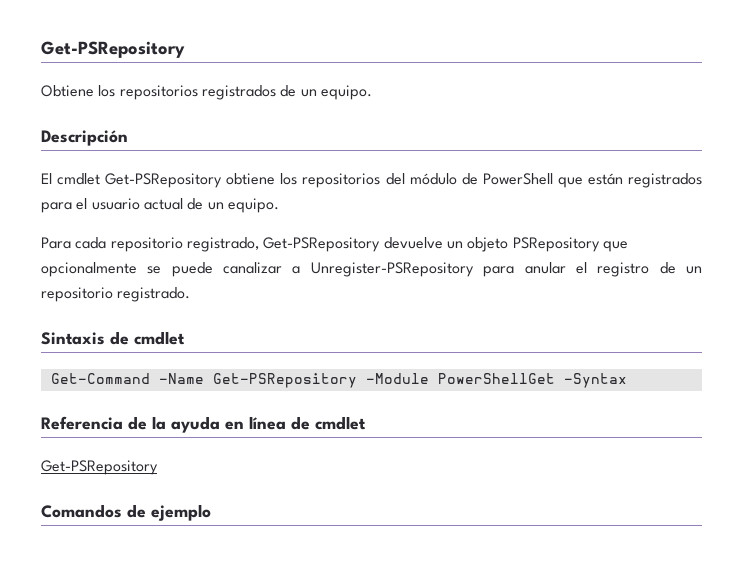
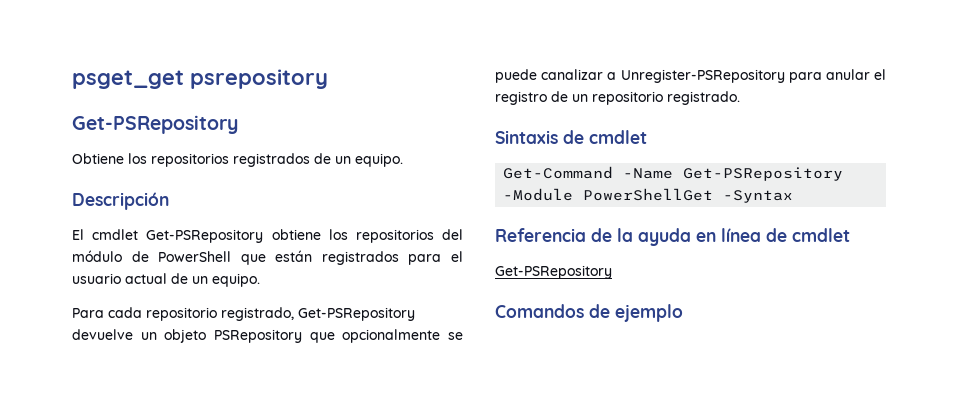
(41, 49) none -> [72,69,328,89] psget_get psrepository //

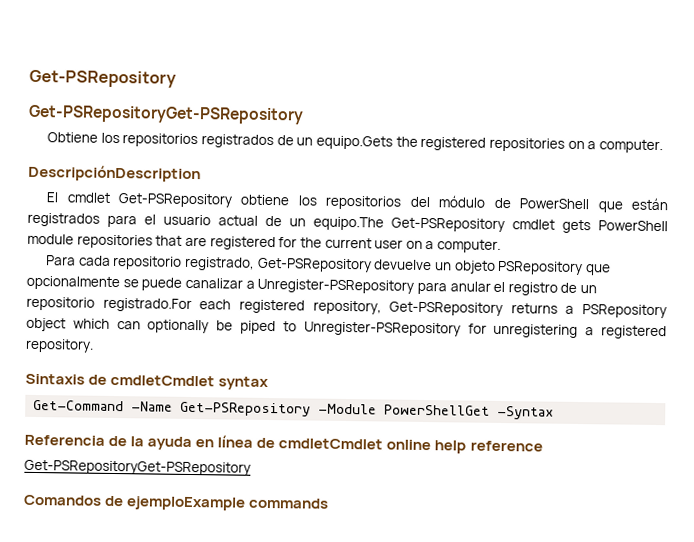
[72,69,328,89] [72,115,238,134] psget_get psrepository // Get-PSRepository -> [29,69,177,88] [28,104,304,125] Get-PSRepository // Get-PSRepositoryGet-PSRepository
[355,153,403,167] [72,192,169,210] equipo. // Descripción -> [315,135,663,154] [28,164,201,183] equipo.Gets the registered repositories on a computer. // DescripciónDescription
[212,273,260,287] equipo. -> [313,216,668,234] [27,233,502,253] equipo.The Get-PSRepository cmdlet gets PowerShell module repositories that are registered for the current user on a computer.
[667,91,740,105] registrado. -> [102,297,667,319] [26,317,667,340] [25,338,94,353] registrado.For each registered repository, Get-PSRepository returns a PSRepository object which can optionally be piped to Unregister-PSRepository for unregistering a registered repository.
[589,130,647,144] cmdlet -> [110,374,270,391] cmdletCmdlet syntax
[792,228,850,242] [495,265,612,279] cmdlet // Get-PSRepository -> [278,438,543,454] [24,459,251,476] cmdletCmdlet online help reference // Get-PSRepositoryGet-PSRepository
[615,304,683,322] ejemplo -> [126,496,330,511] ejemploExample commands

